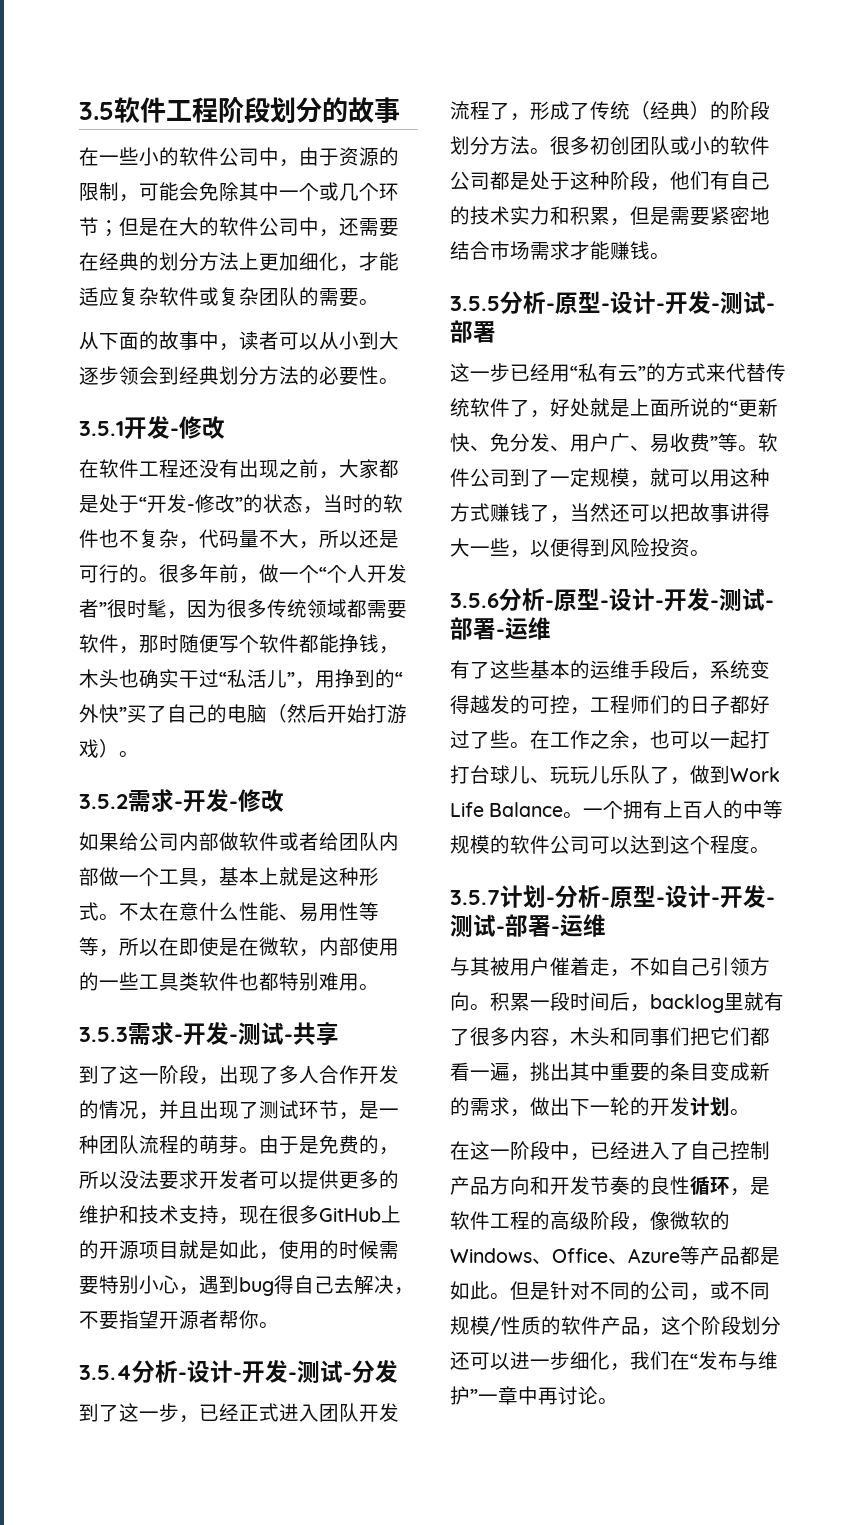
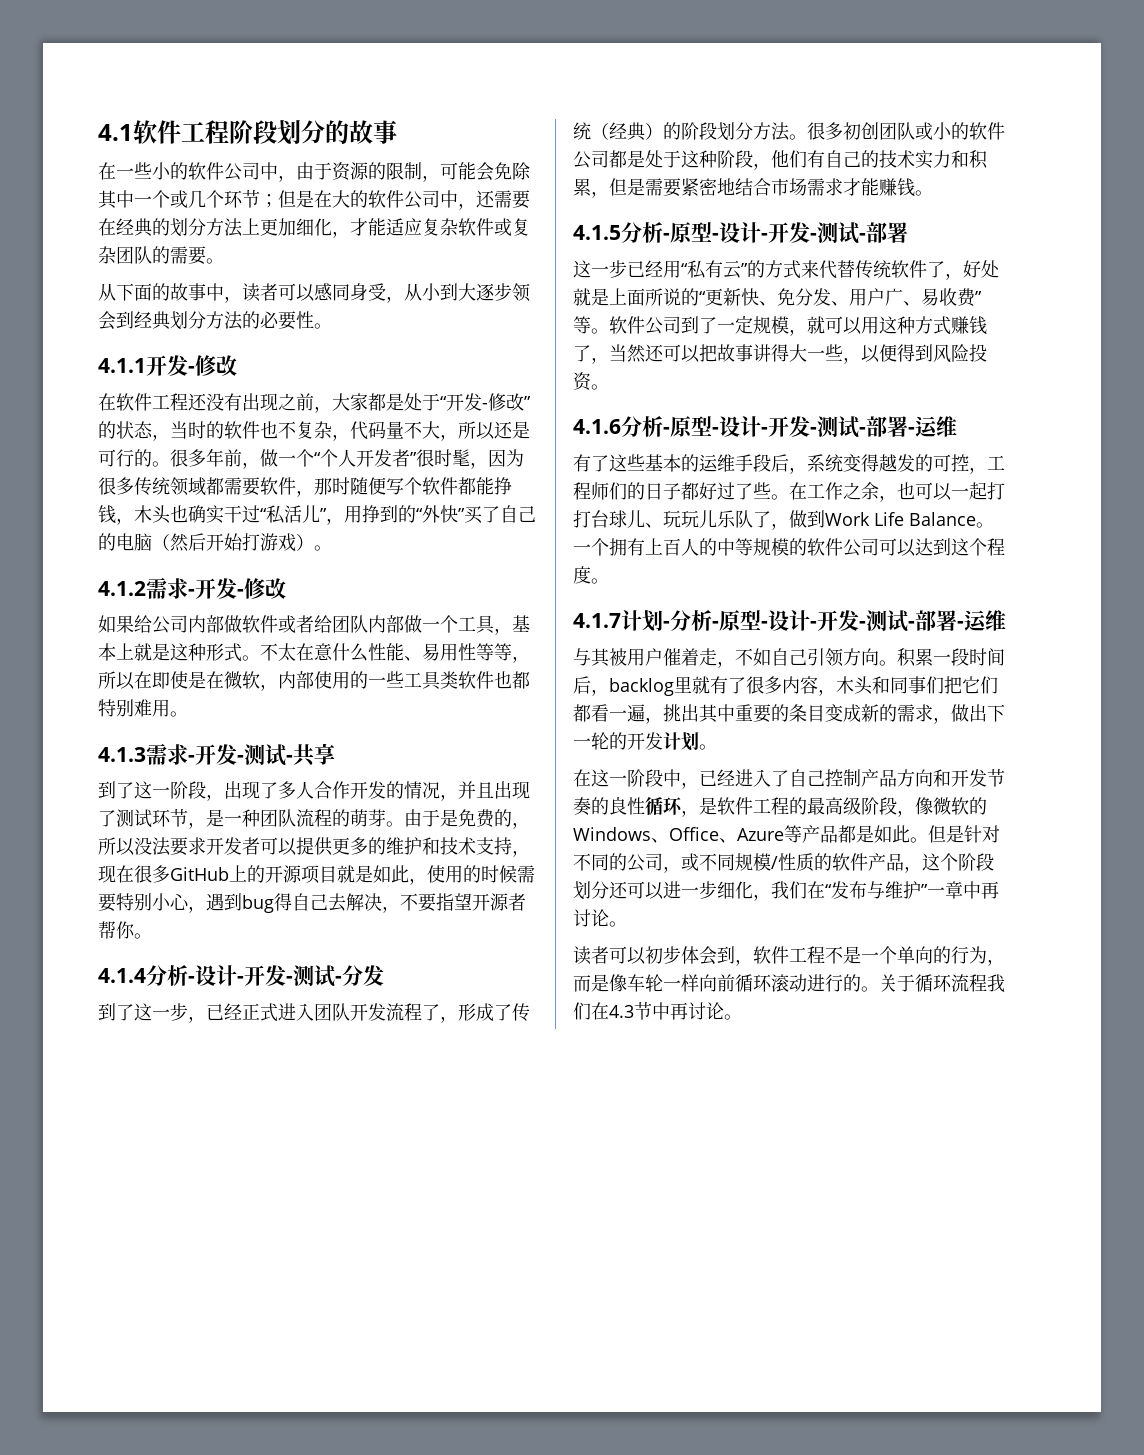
[79,102,114,120] 3.5 -> [98,124,133,141] 4.1
(319, 341) none -> [314,283,404,303] 感同身受，
[79,421,124,436] 3.5.1 -> [98,358,146,373] 4.1.1
[79,794,128,809] 3.5.2 -> [98,581,146,596] 4.1.2
[79,1027,128,1042] 3.5.3 -> [98,747,146,762] 4.1.3
[79,1365,132,1380] 3.5.4 -> [98,968,146,983] 4.1.4
[450,296,500,311] 3.5.5 -> [573,225,621,240] 4.1.5
[450,593,499,608] 3.5.6 -> [573,419,621,434] 4.1.6
[450,890,500,905] 3.5.7 -> [573,613,621,628] 4.1.7
(550, 1220) none -> [807,797,825,815] 最
(618, 1401) none -> [573,946,1005,966] [573,974,1005,992] [573,1002,742,1020] // 读者可以初步体会到，软件工程不是一个单向的行为，而是像车轮一样向前循环滚动进行的。关于循环流程我们在4.3节中再讨论。

